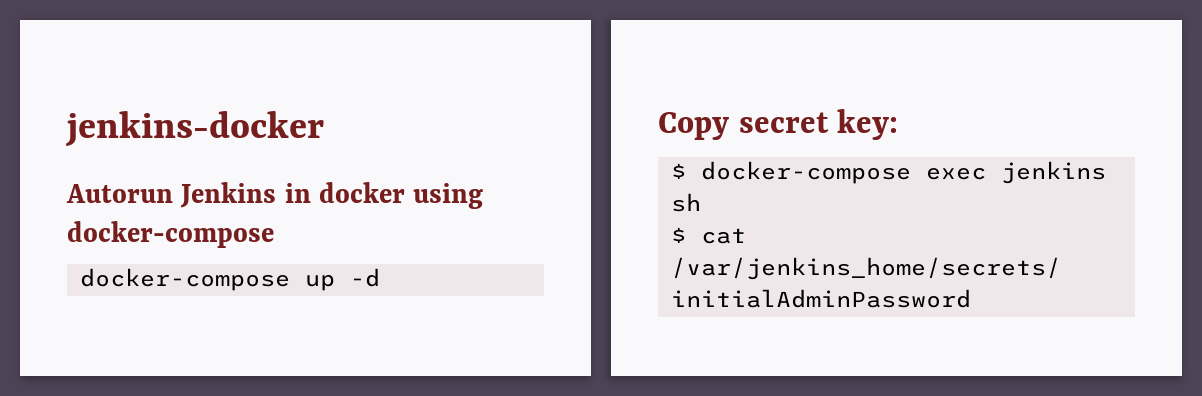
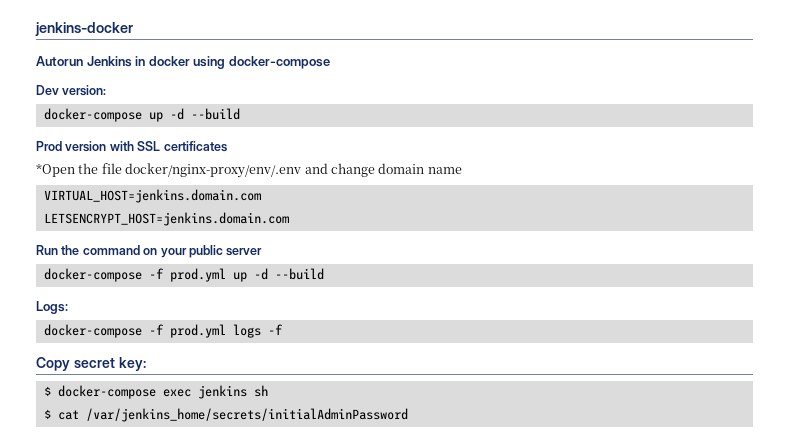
(274, 234) none -> [36,85,107,96] // Dev version:
(380, 277) none -> [190,108,240,120] [36,141,227,152] [36,163,462,178] [43,189,261,203] [43,212,289,226] [36,245,263,258] [43,268,324,282] [36,301,68,314] [43,324,283,338] --build // Prod version with SSL certificates // *Open the file docker/nginx-proxy/env/.env and change domain name // VIRTUAL_HOST=jenkins.domain.com // LETSENCRYPT_HOST=jenkins.domain.com // Run the command on your public server // docker-compose -f prod.yml up -d --build // Logs: // docker-compose -f prod.yml logs -f

